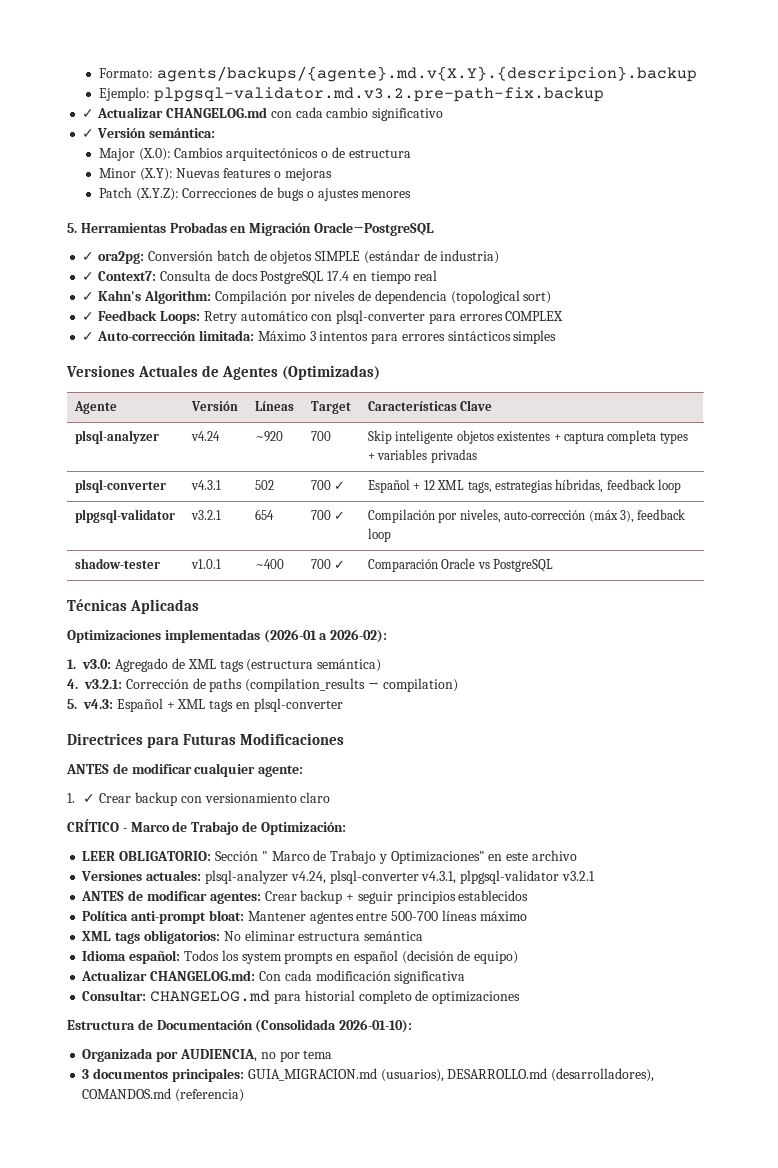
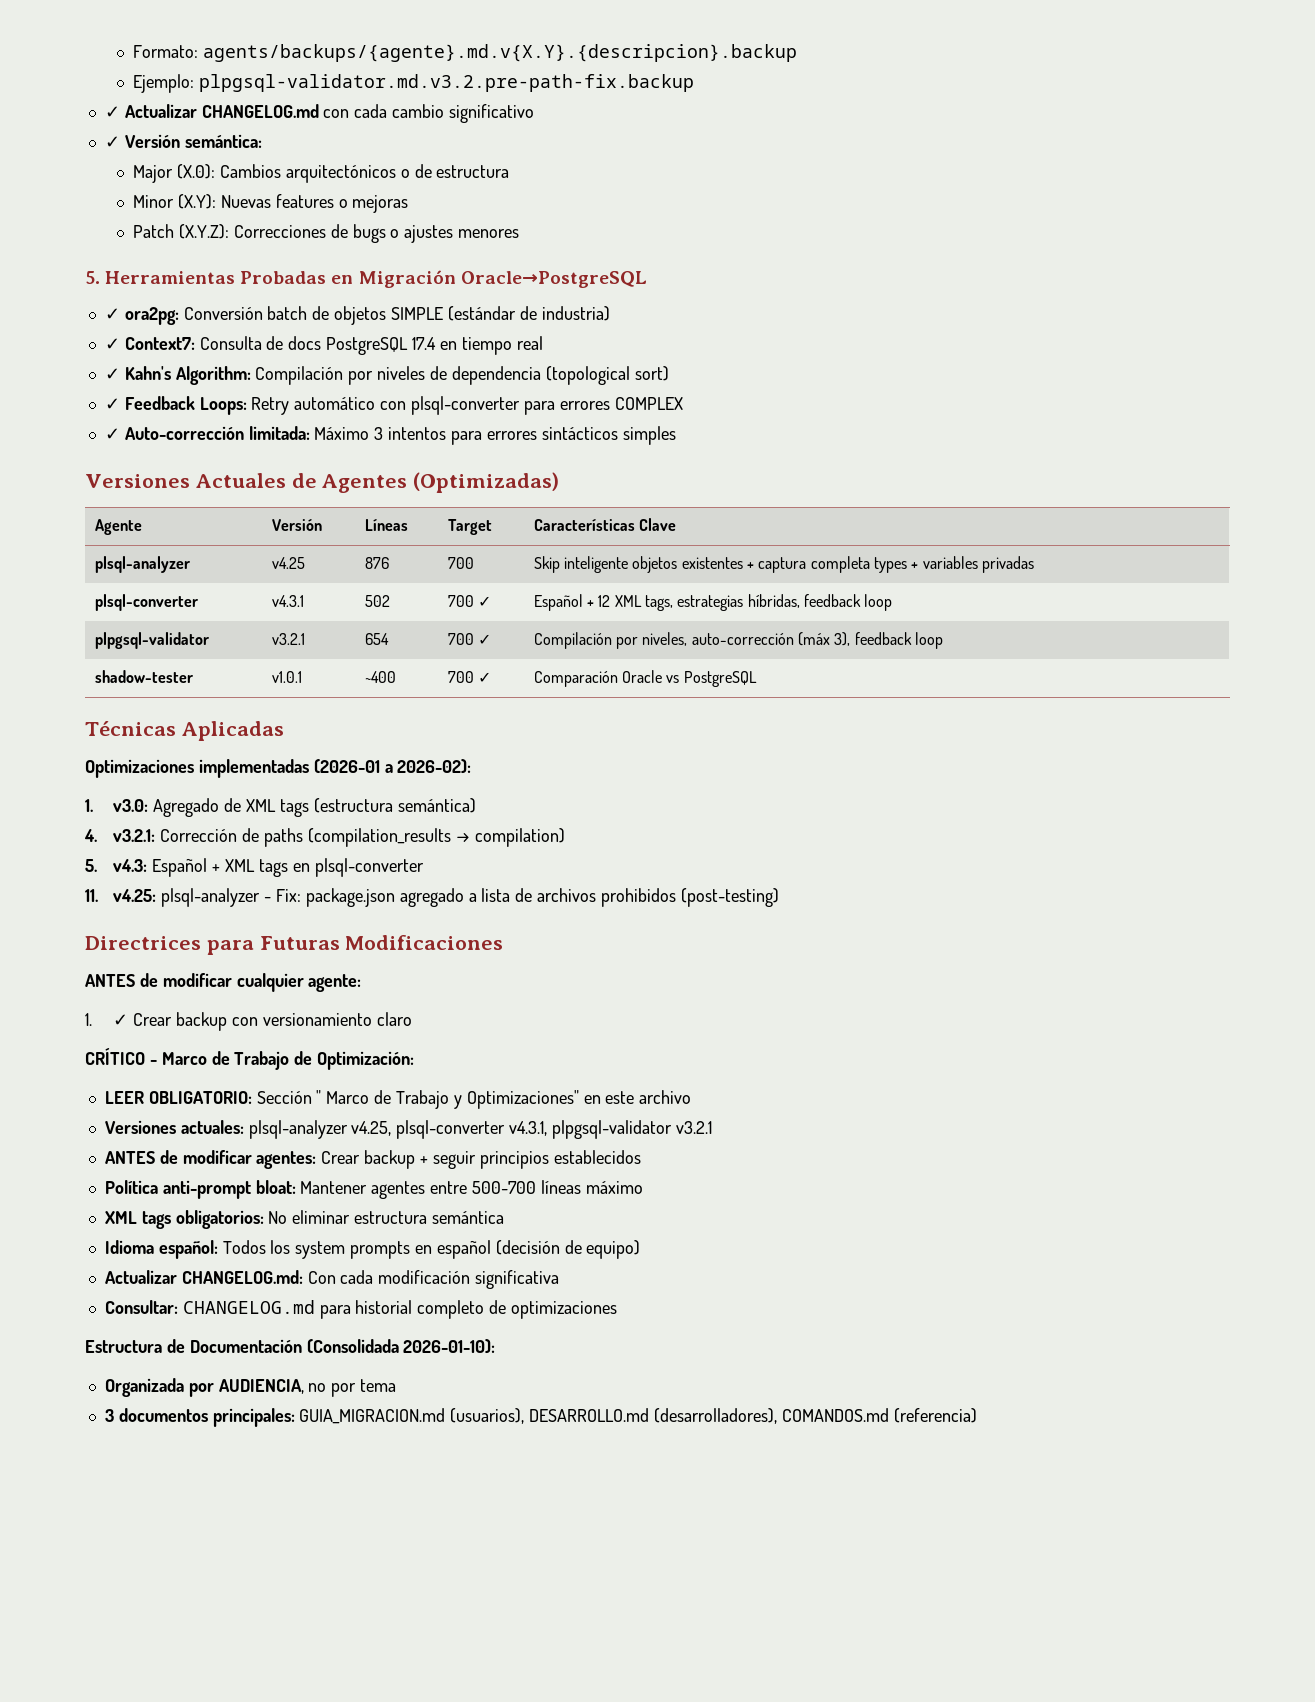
[191,431,221,441] [255,431,284,442] v4.24 | ~920 -> [271,557,305,569] [364,557,389,569] v4.25 | 876
(343, 705) none -> [85,888,779,907] // 11. v4.25: plsql-analyzer - Fix: package.json agregado a lista de archivos prohibidos (post-testing)
[290,871,326,884] v4.24, -> [351,1121,392,1136] v4.25,

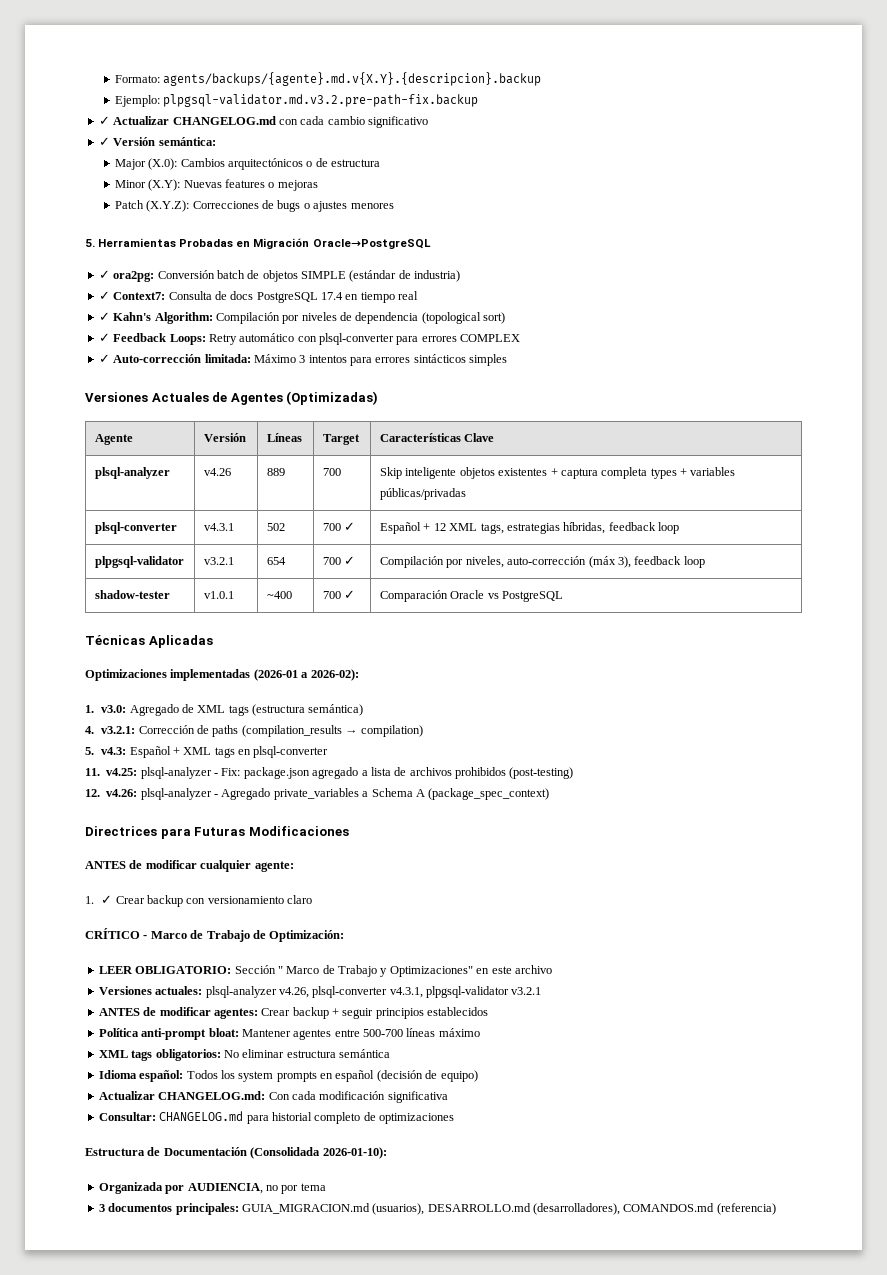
[271,557,305,569] [364,557,389,569] v4.25 | 876 -> [203,468,231,476] [266,468,285,476] v4.26 | 889
[981,556,1034,573] privadas -> [379,488,466,500] públicas/privadas
(779, 897) none -> [85,788,550,800] // 12. v4.26: plsql-analyzer - Agregado private_variables a Schema A (package_spec_context)
[351,1121,392,1136] v4.25, -> [278,987,309,998] v4.26,

